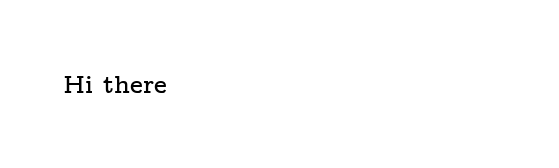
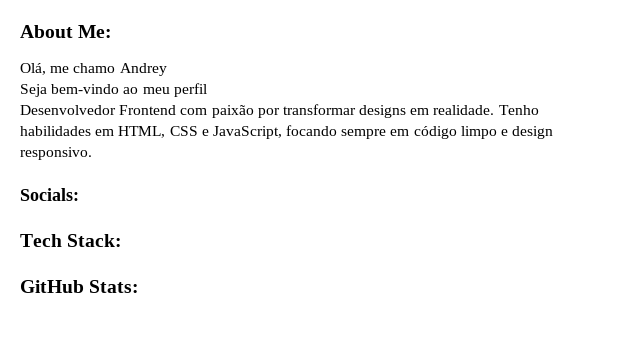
[63,76,167,93] Hi there -> [20,25,113,38] [20,63,167,76] [20,83,207,97] [20,104,539,118] [20,125,554,139] [20,147,92,160] [20,188,79,201] [20,234,123,247] [20,280,140,293] About Me: // Olá, me chamo Andrey // Seja bem-vindo ao meu perfil // Desenvolvedor Frontend com paixão por transformar designs em realidade. Tenho habilidades em HTML, CSS e JavaScript, focando sempre em código limpo e design responsivo. // Socials: // Tech Stack: // GitHub Stats:

